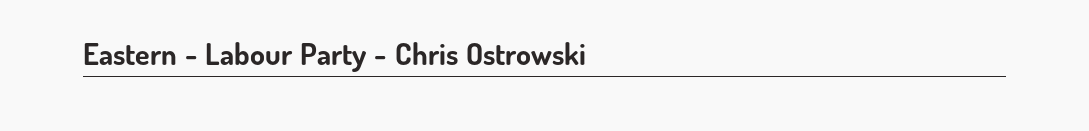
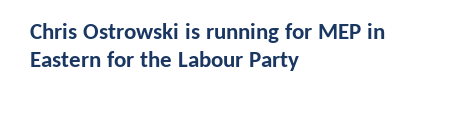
[83,42,586,72] Eastern - Labour Party - Chris Ostrowski -> [30,23,386,43] [30,51,300,71] Chris Ostrowski is running for MEP in Eastern for the Labour Party

